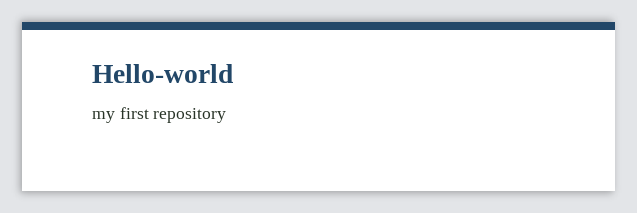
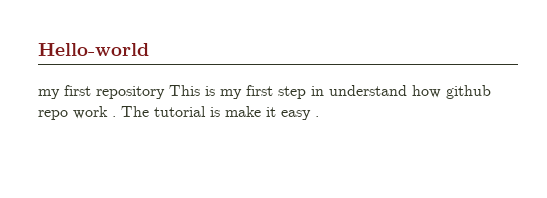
(227, 115) none -> [169,85,491,99] [38,106,319,120] This is my first step in understand how github repo work . The tutorial is make it easy .

